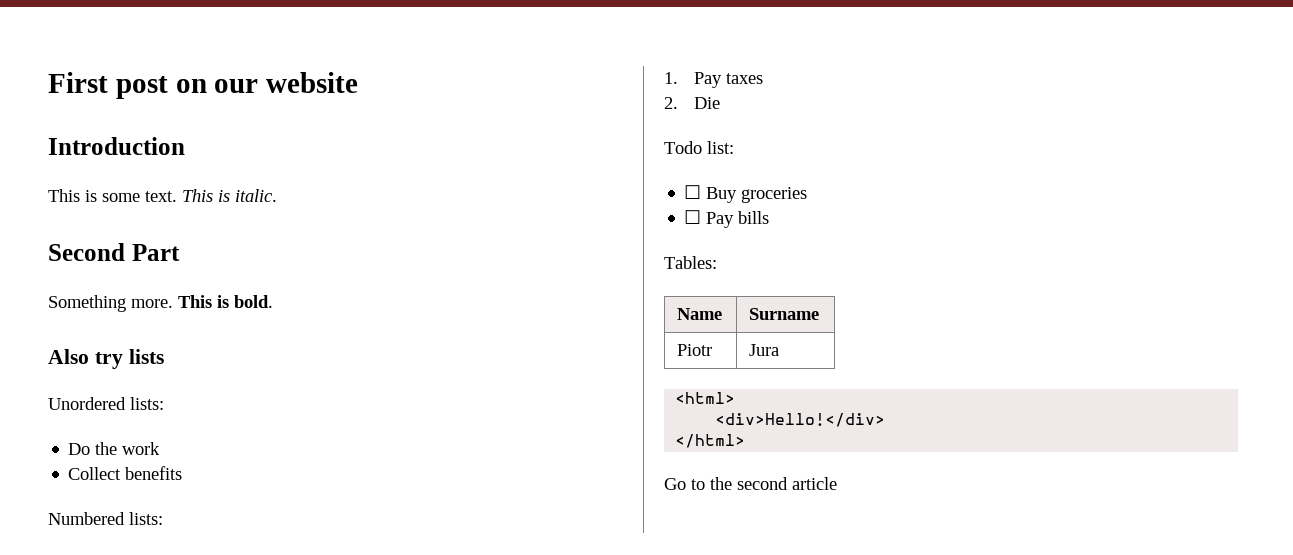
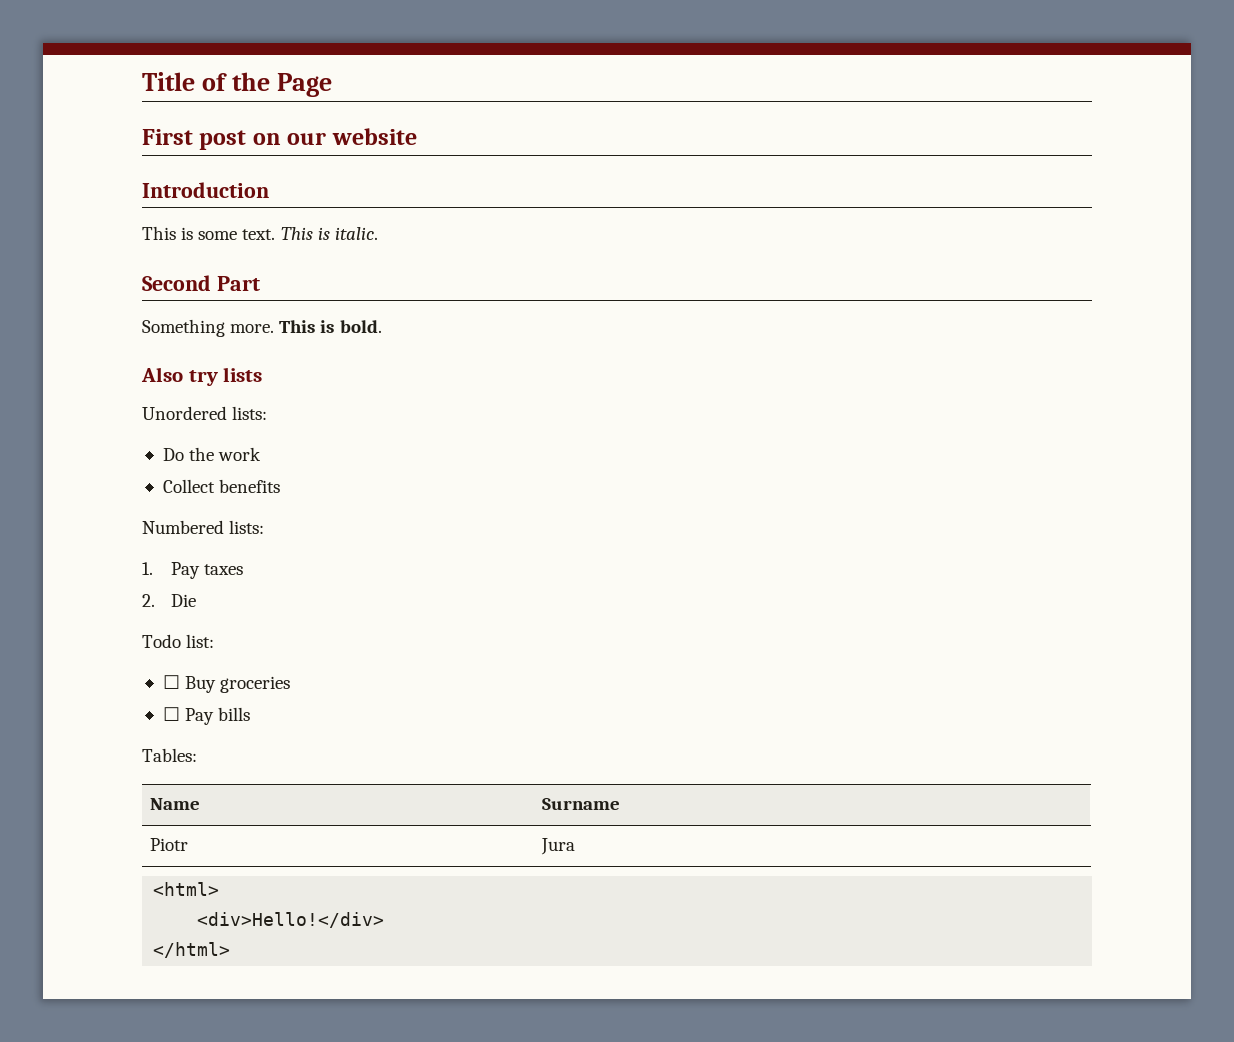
(48, 82) none -> [142,72,333,97] Title of the Page //
[664,477,837,490] // Go to the second article -> (231, 950) none

